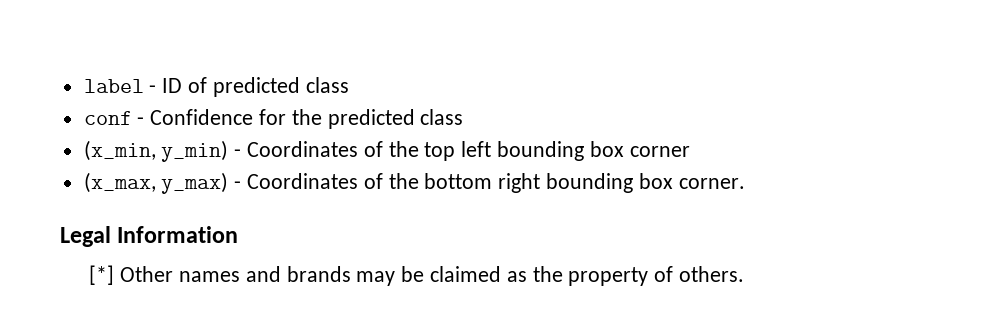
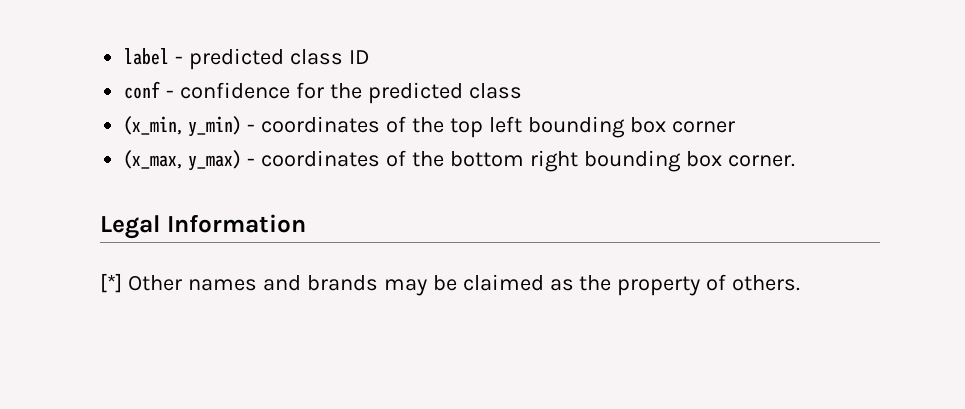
[162,77,349,97] ID of predicted class -> [189,48,370,70] predicted class ID
[150,109,254,125] Confidence -> [180,82,291,99] confidence
[247,141,359,157] Coordinates -> [261,116,381,133] coordinates
[247,173,359,189] Coordinates -> [261,150,381,167] coordinates

